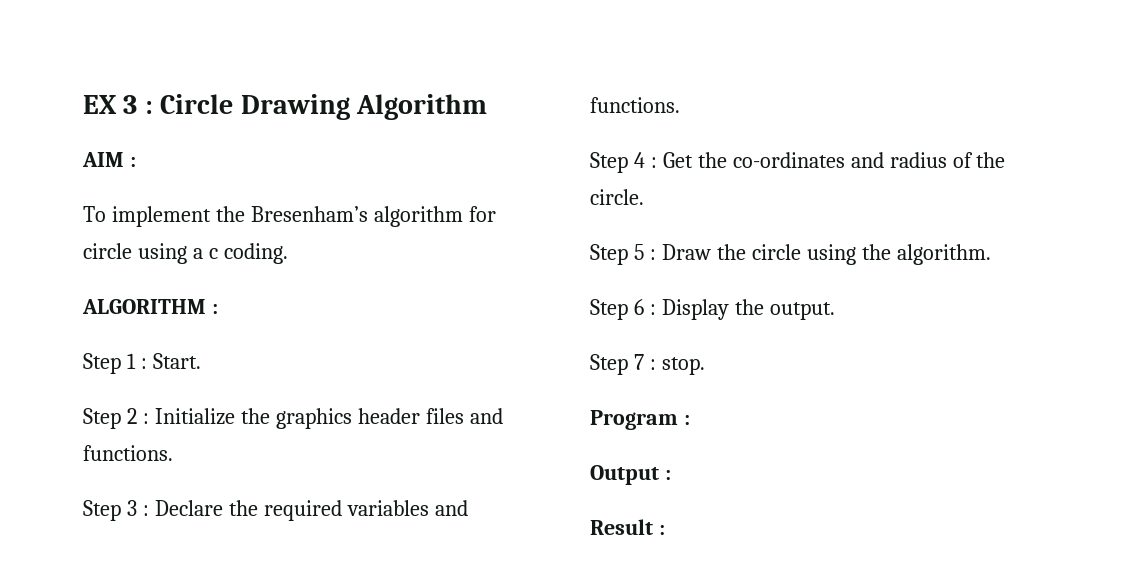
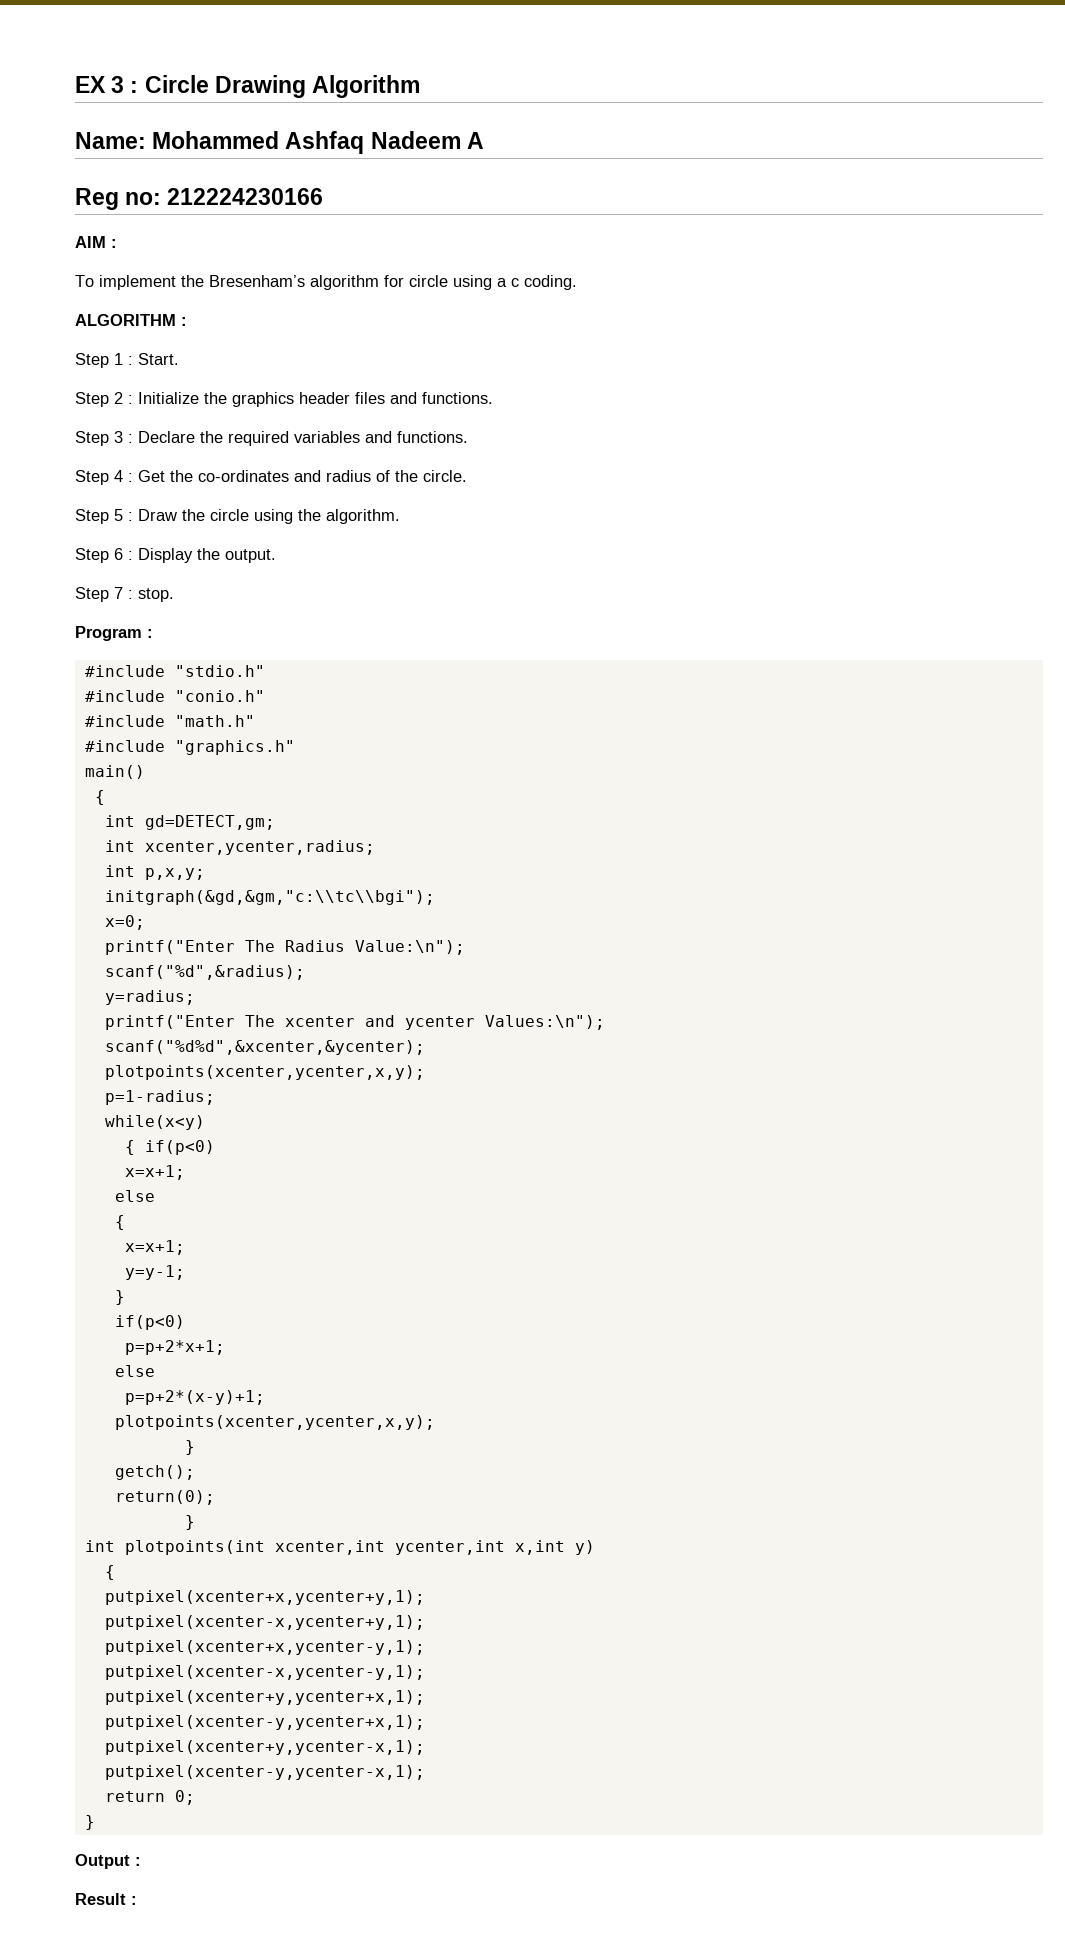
(488, 107) none -> [75,131,484,154] [75,188,324,210] // Name: Mohammed Ashfaq Nadeem A // Reg no: 212224230166
(690, 420) none -> [84,665,265,677] [84,690,265,702] [84,715,255,727] [84,740,295,755] [84,765,145,779] [94,790,105,805] [104,815,275,830] [104,840,375,855] [104,865,205,880] [104,890,435,905] [104,915,145,930] [104,940,465,955] [104,965,305,980] [104,990,195,1005] [104,1015,605,1030] [104,1040,425,1055] [104,1065,425,1080] [104,1090,215,1105] [104,1115,205,1130] [124,1140,215,1155] [124,1165,185,1180] [114,1190,155,1202] [114,1215,125,1230] [124,1240,185,1255] [124,1265,185,1280] [114,1290,125,1305] [114,1315,185,1330] [124,1340,225,1355] [114,1365,155,1377] [124,1390,265,1405] [114,1415,435,1430] [184,1440,195,1455] [114,1465,195,1480] [114,1490,215,1505] [184,1515,195,1530] [84,1540,595,1555] [104,1565,115,1580] [104,1590,425,1605] [104,1615,425,1630] [104,1640,425,1655] [104,1665,425,1680] [104,1690,425,1705] [104,1715,425,1730] [104,1740,425,1755] [104,1765,425,1780] [104,1790,195,1805] [84,1815,95,1830] // #include "stdio.h" // #include "conio.h" // #include "math.h" // #include "graphics.h" // main() // { // int gd=DETECT,gm; // int xcenter,ycenter,radius; // int p,x,y; // initgraph(&gd,&gm,"c:\\tc\\bgi"); // x=0; // printf("Enter The Radius Value:\n"); // scanf("%d",&radius); // y=radius; // printf("Enter The xcenter and ycenter Values:\n"); // scanf("%d%d",&xcenter,&ycenter); // plotpoints(xcenter,ycenter,x,y); // p=1-radius; // while(x<y) // { if(p<0) // x=x+1; // else // { // x=x+1; // y=y-1; // } // if(p<0) // p=p+2*x+1; // else // p=p+2*(x-y)+1; // plotpoints(xcenter,ycenter,x,y); // } // getch(); // return(0); // } // int plotpoints(int xcenter,int ycenter,int x,int y) // { // putpixel(xcenter+x,ycenter+y,1); // putpixel(xcenter-x,ycenter+y,1); // putpixel(xcenter+x,ycenter-y,1); // putpixel(xcenter-x,ycenter-y,1); // putpixel(xcenter+y,ycenter+x,1); // putpixel(xcenter-y,ycenter+x,1); // putpixel(xcenter+y,ycenter-x,1); // putpixel(xcenter-y,ycenter-x,1); // return 0; // }

